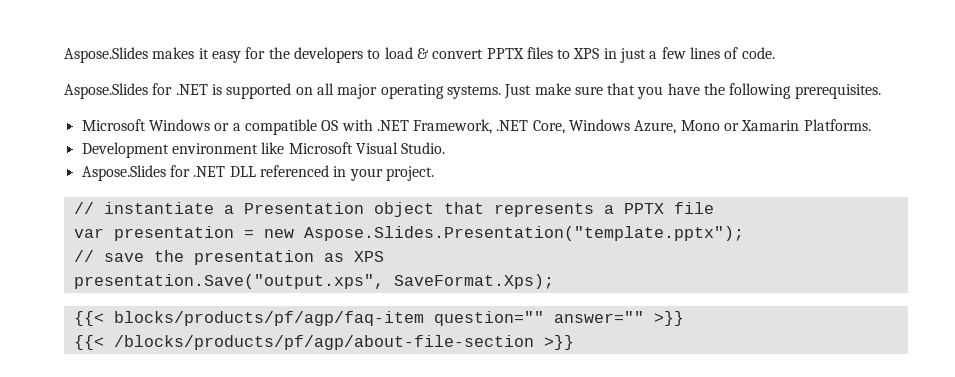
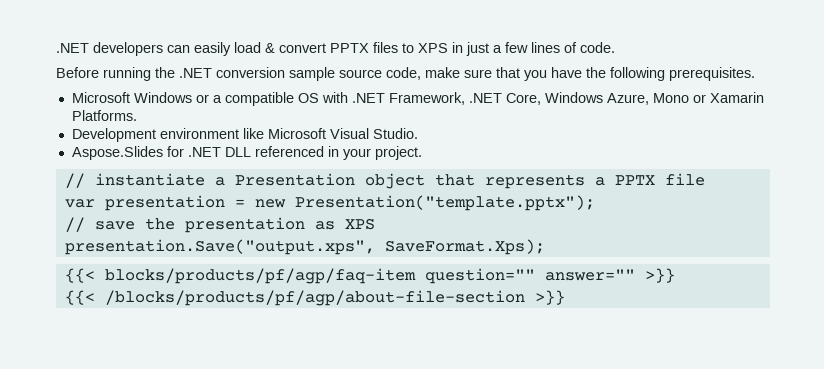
[64,47,381,63] Aspose.Slides makes it easy for the developers to -> [56,42,231,56] .NET developers can easily
[64,83,532,99] Aspose.Slides for .NET is supported on all major operating systems. Just -> [56,67,421,81] Before running the .NET conversion sample source code,
[303,226,744,241] Aspose.Slides.Presentation("template.pptx"); -> [294,195,595,211] Presentation("template.pptx");

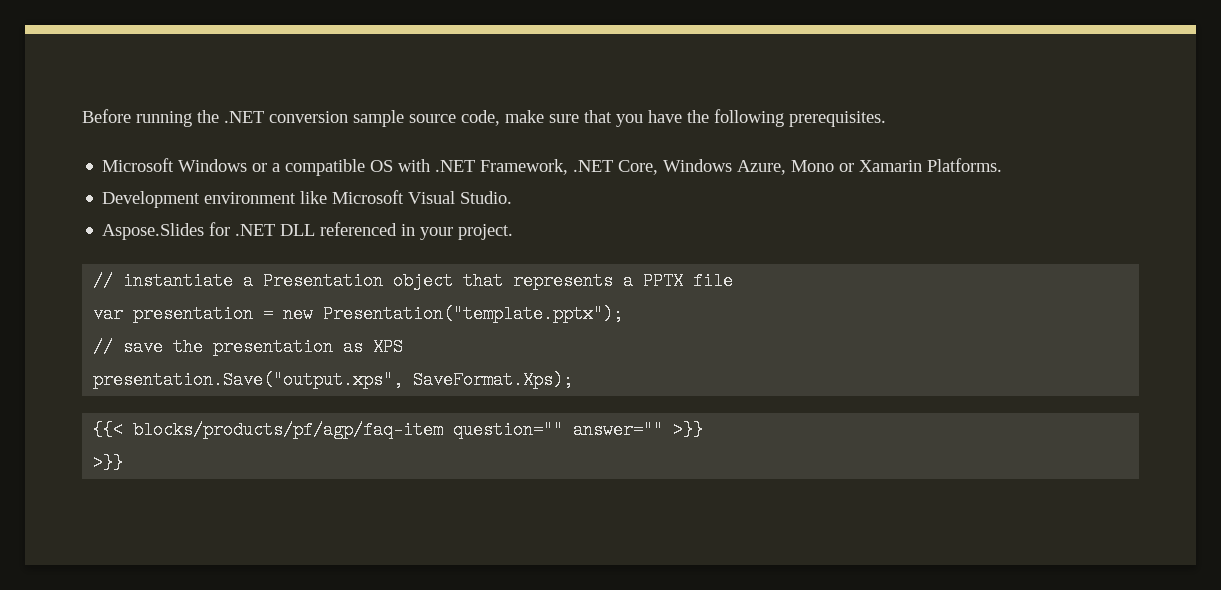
[56,42,615,56] .NET developers can easily load & convert PPTX files to XPS in just a few lines of code. // -> (82, 116) none
[64,290,525,306] {{< /blocks/products/pf/agp/about-file-section -> (704, 430) none

